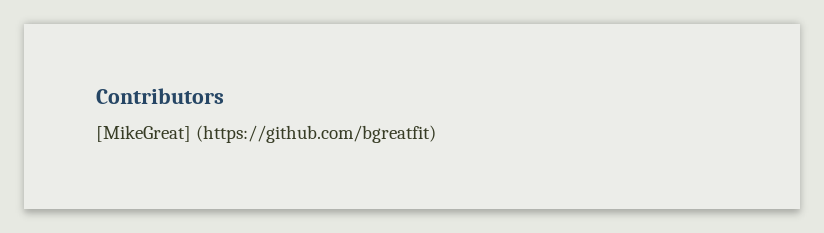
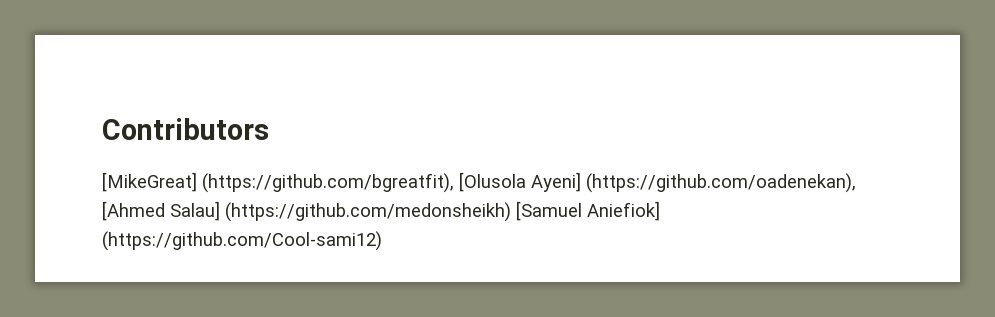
[196,125,437,143] (https://github.com/bgreatfit) -> [202,172,856,193] [102,201,660,222] [102,231,382,251] (https://github.com/bgreatfit), [Olusola Ayeni] (https://github.com/oadenekan), [Ahmed Salau] (https://github.com/medonsheikh) [Samuel Aniefiok] (https://github.com/Cool-sami12)

